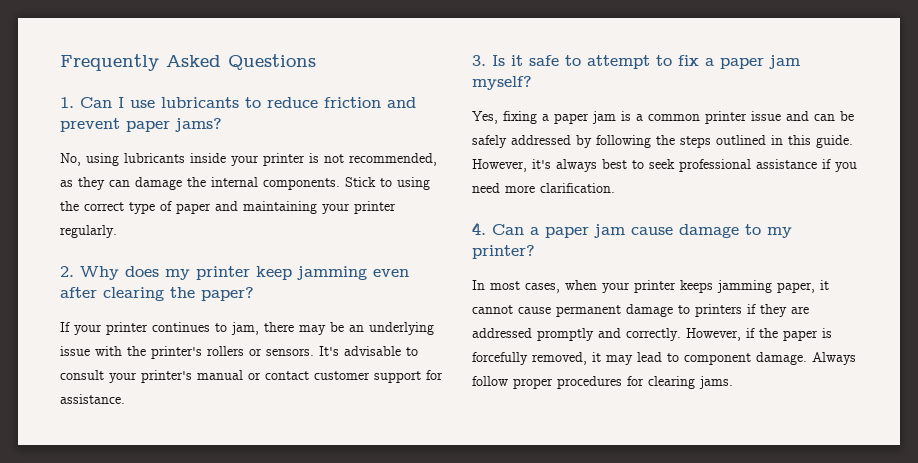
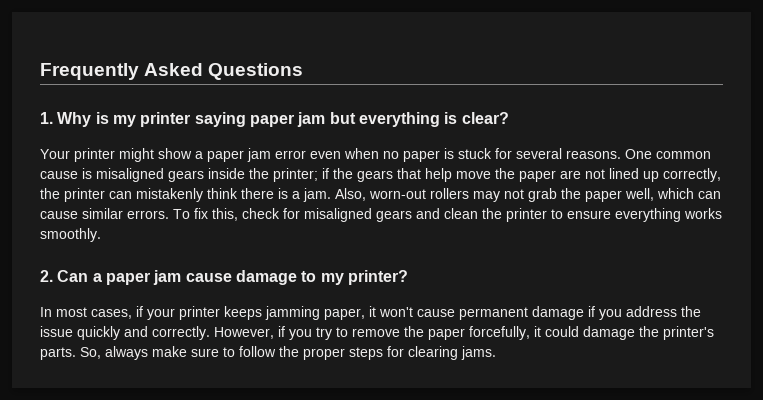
[80,97,416,108] [60,118,222,132] [60,153,437,166] [60,177,430,190] [60,201,396,214] [60,225,117,238] [60,266,409,280] [60,287,254,301] [60,322,434,335] [60,346,418,359] [60,370,443,383] [60,394,125,404] [472,55,800,69] [472,76,532,90] [472,111,854,124] [472,135,853,148] [472,159,857,172] [472,183,615,193] [472,222,486,235] Can I use lubricants to reduce friction and prevent paper jams? // No, using lubricants inside your printer is not recommended, as they can damage the internal components. Stick to using the correct type of paper and maintaining your printer regularly. // 2. Why does my printer keep jamming even after clearing the paper? // If your printer continues to jam, there may be an underlying issue with the printer's rollers or sensors. It's advisable to consult your printer's manual or contact customer support for assistance. // 3. Is it safe to attempt to fix a paper jam myself? // Yes, fixing a paper jam is a common printer issue and can be safely addressed by following the steps outlined in this guide. However, it's always best to seek professional assistance if you need more clarification. // 4. -> [57,112,509,127] [40,148,711,162] [40,168,721,182] [40,188,721,202] [40,208,722,222] [40,228,101,242] [40,270,53,282] Why is my printer saying paper jam but everything is clear? // Your printer might show a paper jam error even when no paper is stuck for several reasons. One common cause is misaligned gears inside the printer; if the gears that help move the paper are not lined up correctly, the printer can mistakenly think there is a jam. Also, worn-out rollers may not grab the paper well, which can cause similar errors. To fix this, check for misaligned gears and clean the printer to ensure everything works smoothly. // 2.
[565,280,597,290] when -> [136,306,143,317] if
[472,305,513,314] cannot -> [379,307,413,317] won't
[678,304,809,317] [472,328,832,341] [472,352,856,365] [472,376,622,389] to printers if they are addressed promptly and correctly. However, if the paper is forcefully removed, it may lead to component damage. Always follow proper procedures -> [588,306,701,320] [40,326,714,340] [40,346,383,360] if you address the issue quickly and correctly. However, if you try to remove the paper forcefully, it could damage the printer's parts. So, always make sure to follow the proper steps

